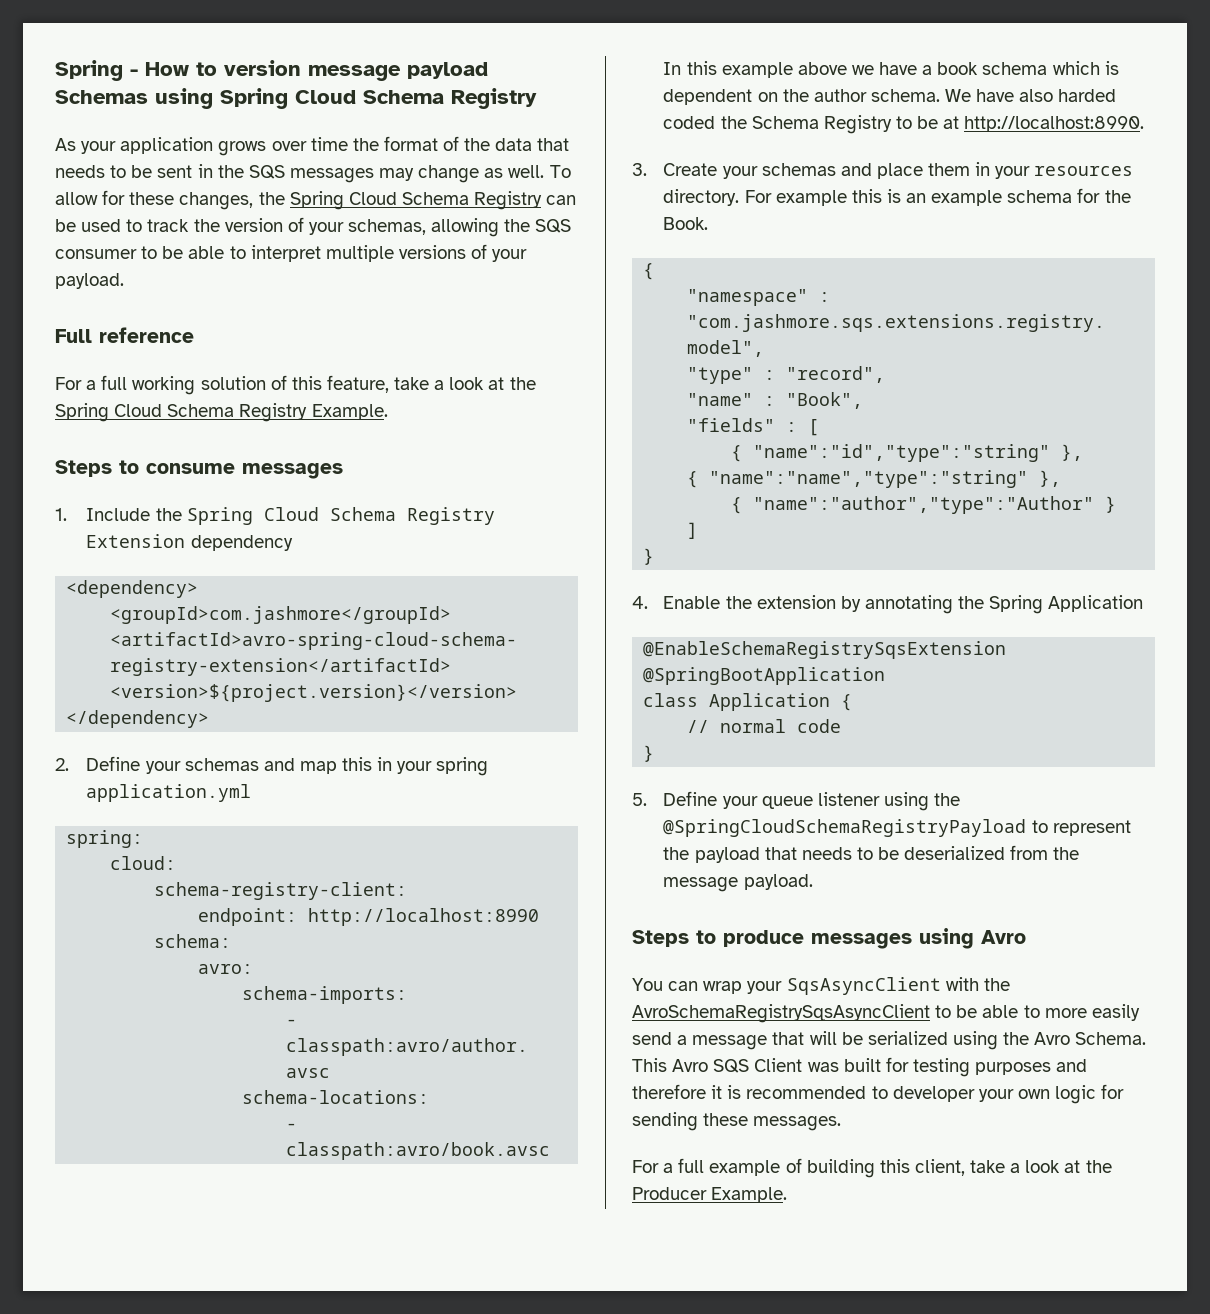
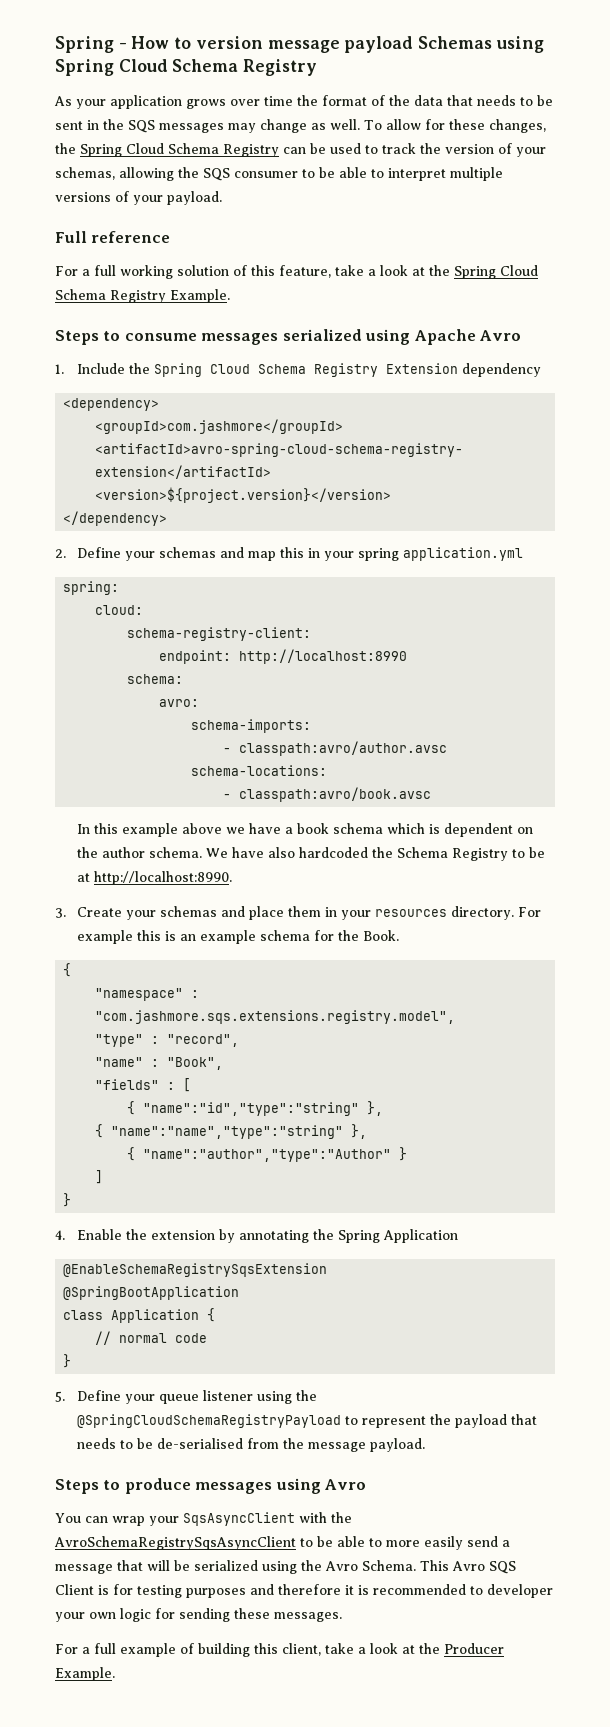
(343, 471) none -> [282,329,522,345] serialized using Apache Avro
[1058,89,1117,102] [663,116,716,129] harded coded -> [299,847,369,858] hardcoded
[904,846,1006,860] deserialized -> [157,1438,244,1449] de-serialised
[807,1058,881,1072] was built -> [98,1585,109,1595] is

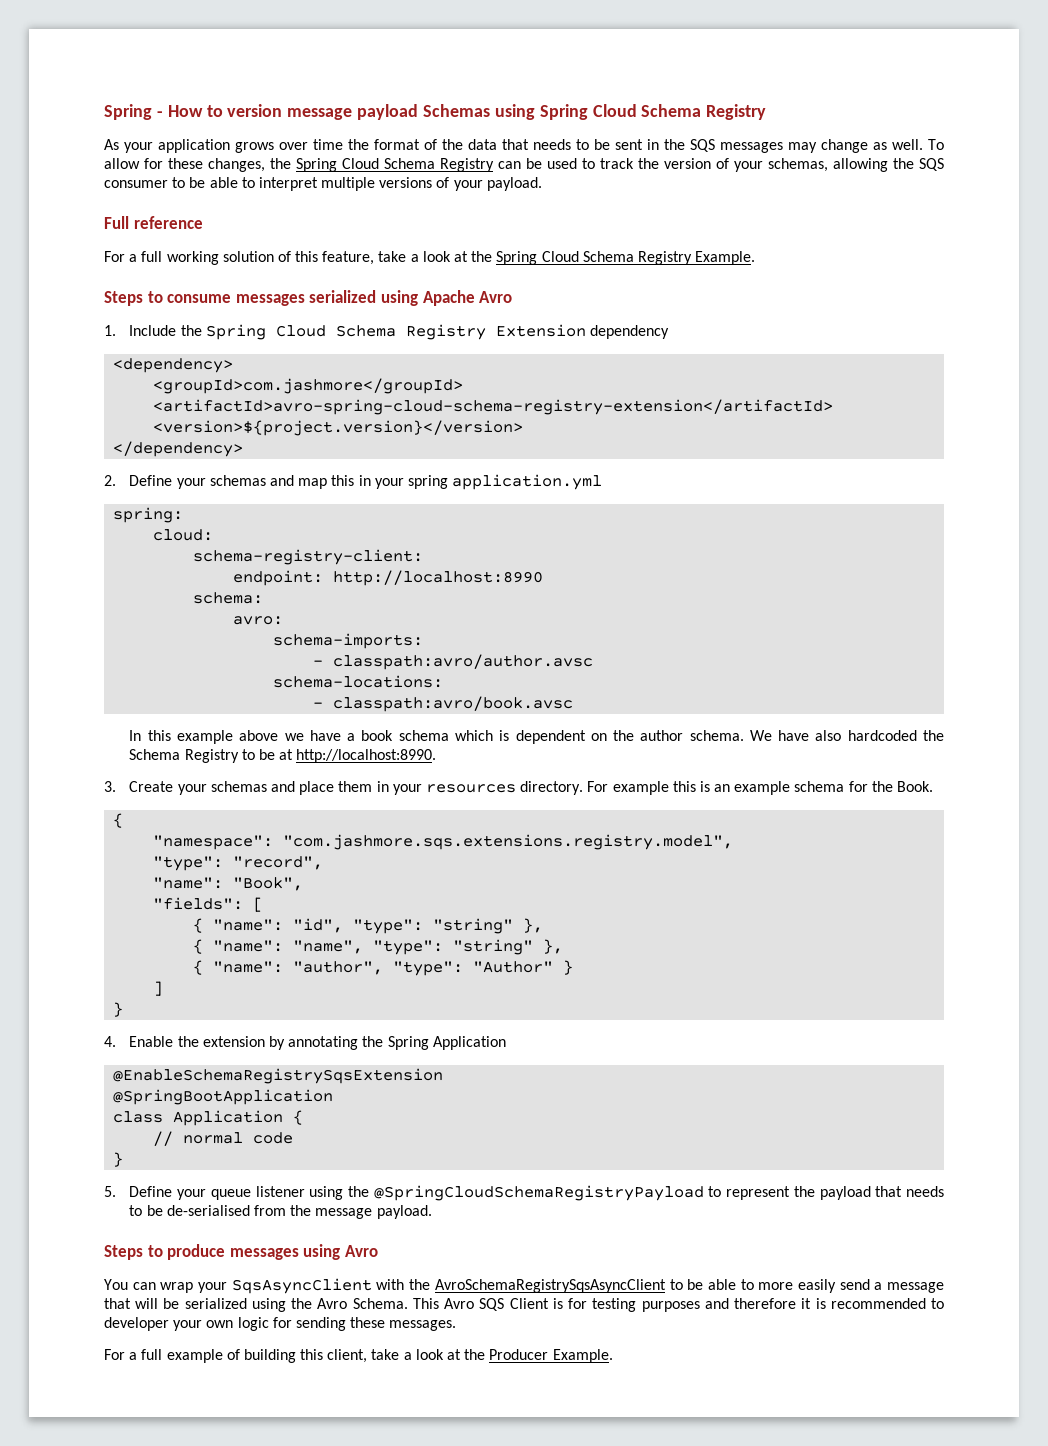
[95,988,200,1001] "namespace" : -> [153,835,274,850] "namespace":
[95,1034,160,1047] "type" : -> [153,856,224,871] "type":
[95,1057,160,1067] "name" : -> [153,877,224,889] "name":
[95,1079,176,1090] "fields" : -> [153,897,244,910] "fields":
[143,1101,384,1116] [95,1124,368,1139] [127,1147,392,1162] "name":"id","type":"string" }, // { "name":"name","type":"string" }, // { "name":"author","type":"Author" -> [213,918,544,934] [193,939,564,955] [193,960,554,976] "name": "id", "type": "string" }, // { "name": "name", "type": "string" }, // { "name": "author", "type": "Author"

